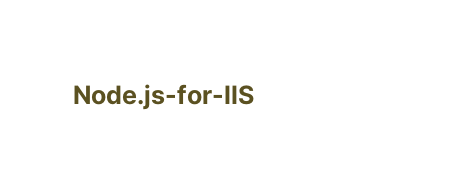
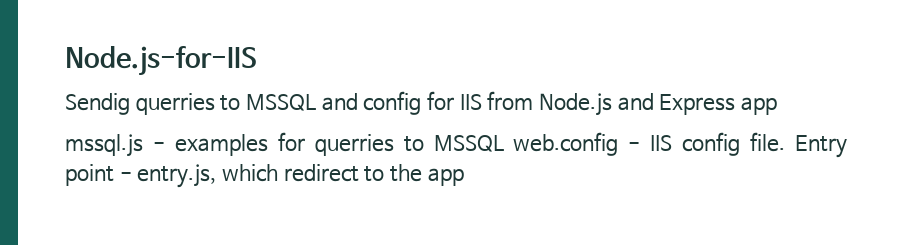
(254, 97) none -> [65,91,777,116] [65,132,847,158] [65,164,464,188] // Sendig querries to MSSQL and config for IIS from Node.js and Express app // mssql.js - examples for querries to MSSQL web.config - IIS config file. Entry point - entry.js, which redirect to the app

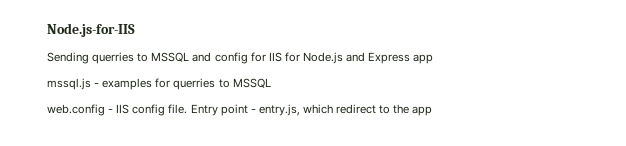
[65,93,130,115] Sendig -> [47,52,89,64] Sending
[487,91,534,110] from -> [284,52,300,62] for
(504, 143) none -> (271, 83) //

